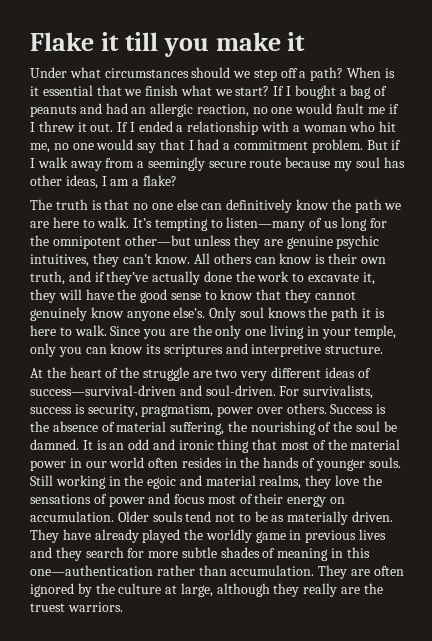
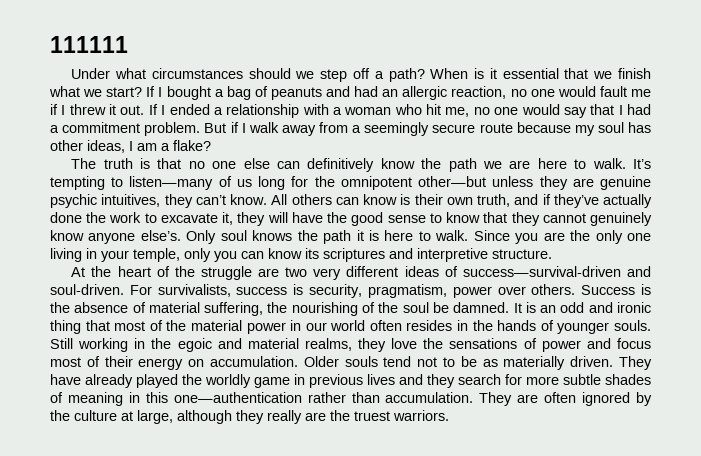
[30,32,306,57] Flake it till you make it -> [50,36,128,53] 111111

